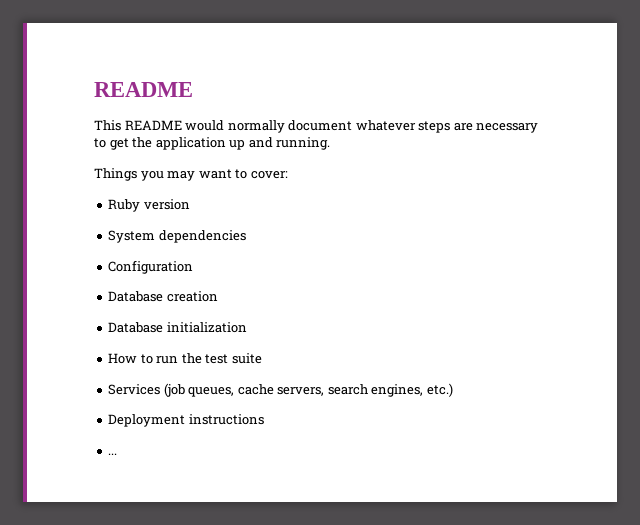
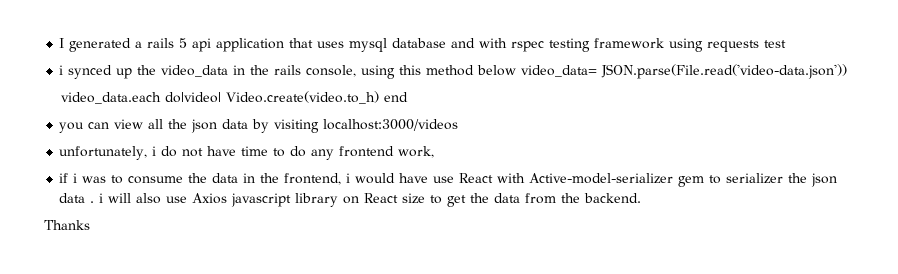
[94,82,193,97] [94,120,539,133] [94,137,331,150] [94,168,288,181] [108,199,190,212] [108,230,246,243] [108,260,194,274] [108,291,218,302] [108,322,247,333] [108,353,262,364] [108,383,453,397] [108,414,264,427] [108,453,118,455] README // This README would normally document whatever steps are necessary to get the application up and running. // Things you may want to cover: // Ruby version // System dependencies // Configuration // Database creation // Database initialization // How to run the test suite // Services (job queues, cache servers, search engines, etc.) // Deployment instructions // ... -> [59,38,787,52] [59,64,848,79] [60,91,408,104] [59,119,459,133] [59,146,435,160] [59,173,838,187] [59,193,642,207] [44,220,90,230] I generated a rails 5 api application that uses mysql database and with rspec testing framework using requests test // i synced up the video_data in the rails console, using this method below video_data= JSON.parse(File.read('video-data.json')) // video_data.each do|video| Video.create(video.to_h) end // you can view all the json data by visiting localhost:3000/videos // unfortunately, i do not have time to do any frontend work, // if i was to consume the data in the frontend, i would have use React with Active-model-serializer gem to serializer the json data . i will also use Axios javascript library on React size to get the data from the backend. // Thanks

